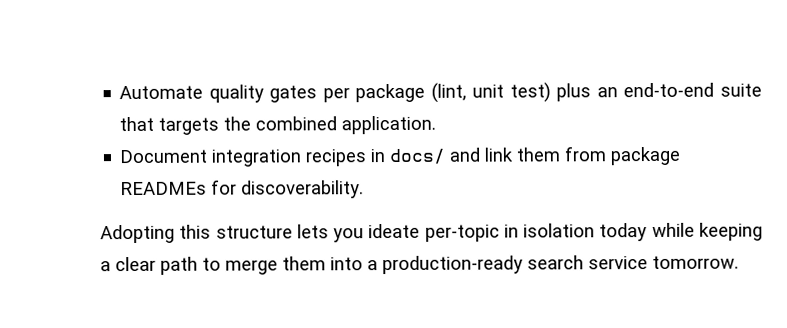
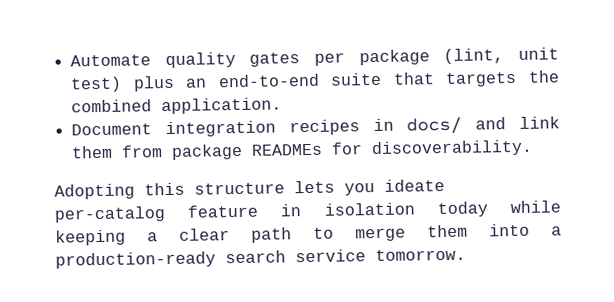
[424,224,500,242] per-topic -> [54,204,259,223] per-catalog feature

